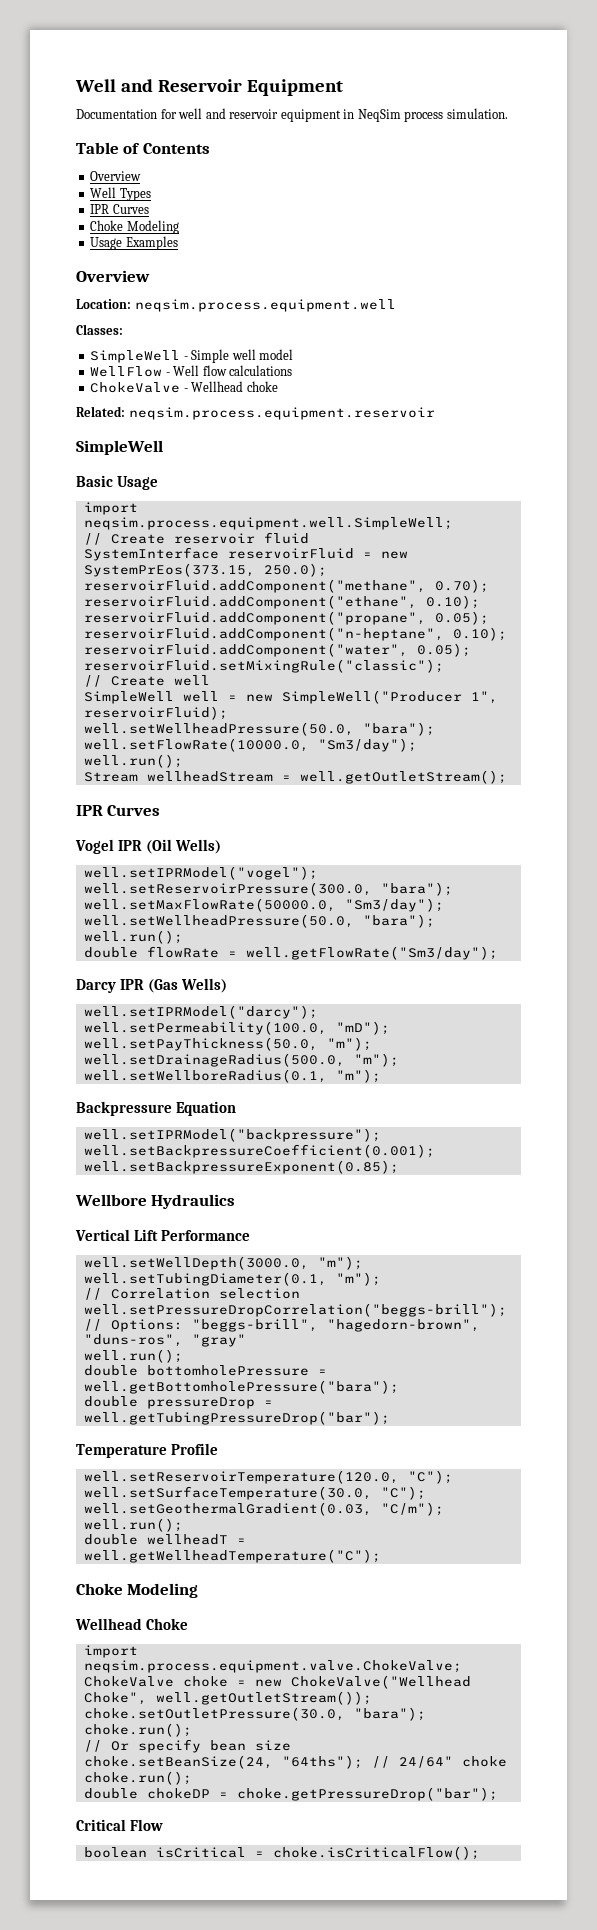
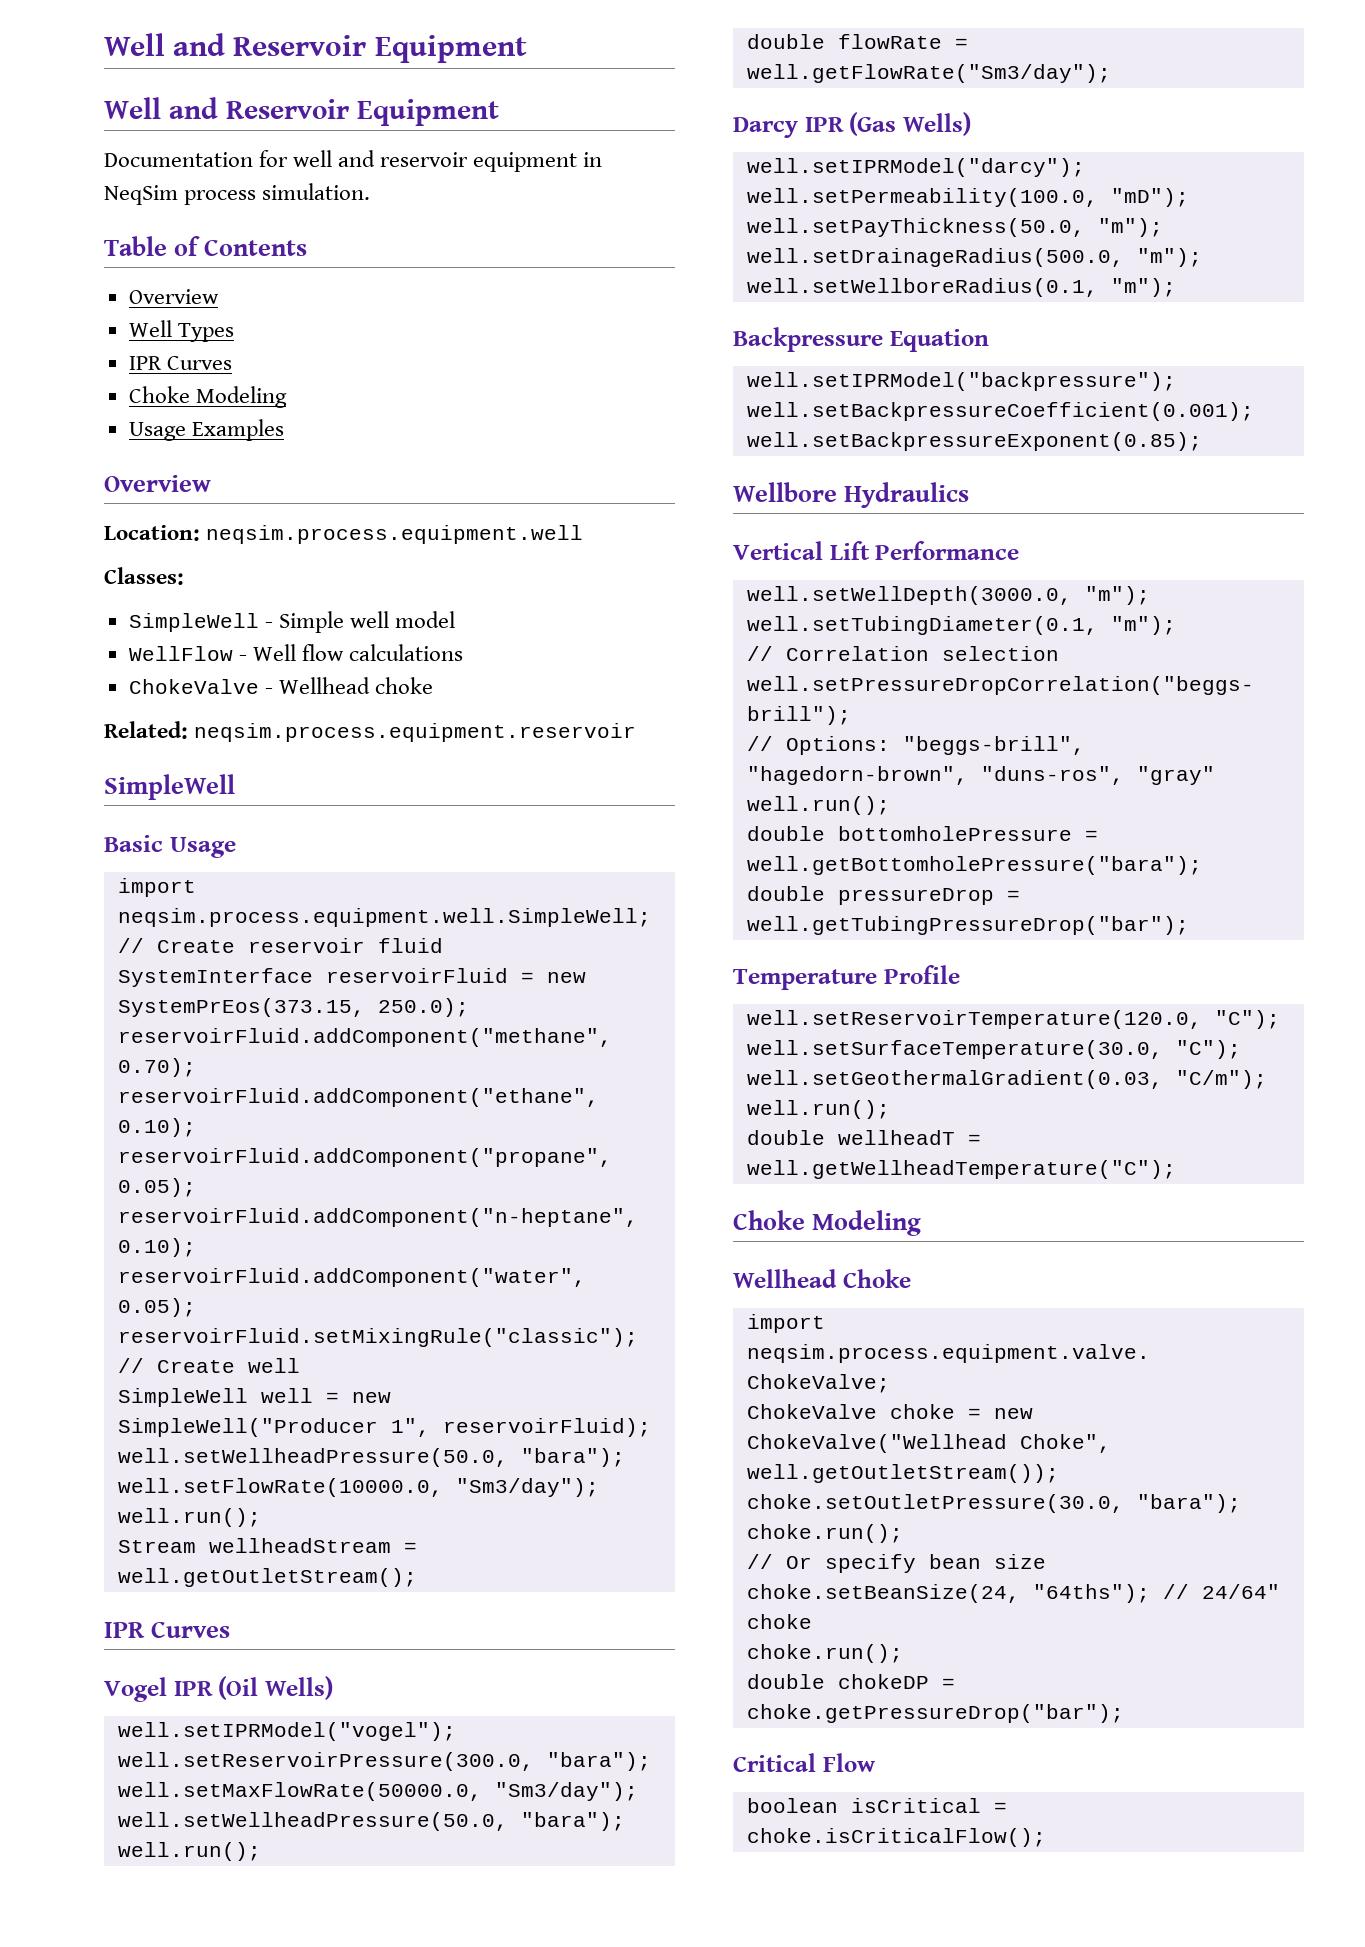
[75,79,343,96] Well and Reservoir Equipment -> [104,33,527,63] [104,97,499,126] Well and Reservoir Equipment // Well and Reservoir Equipment

